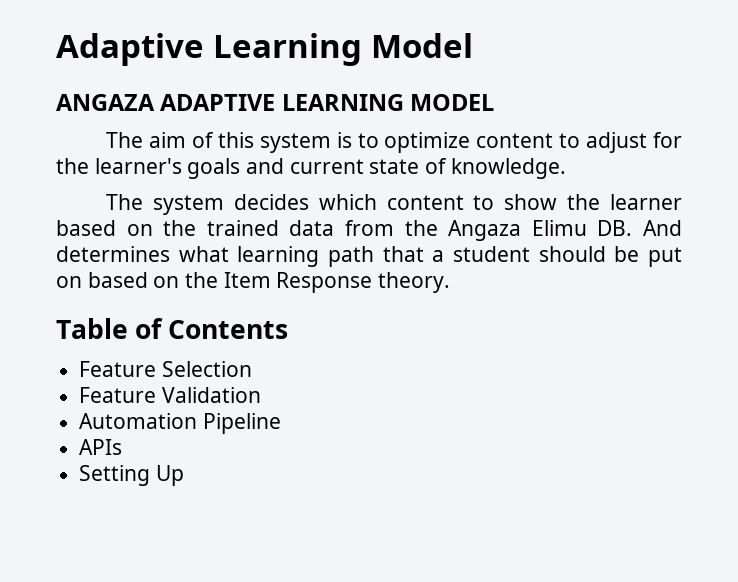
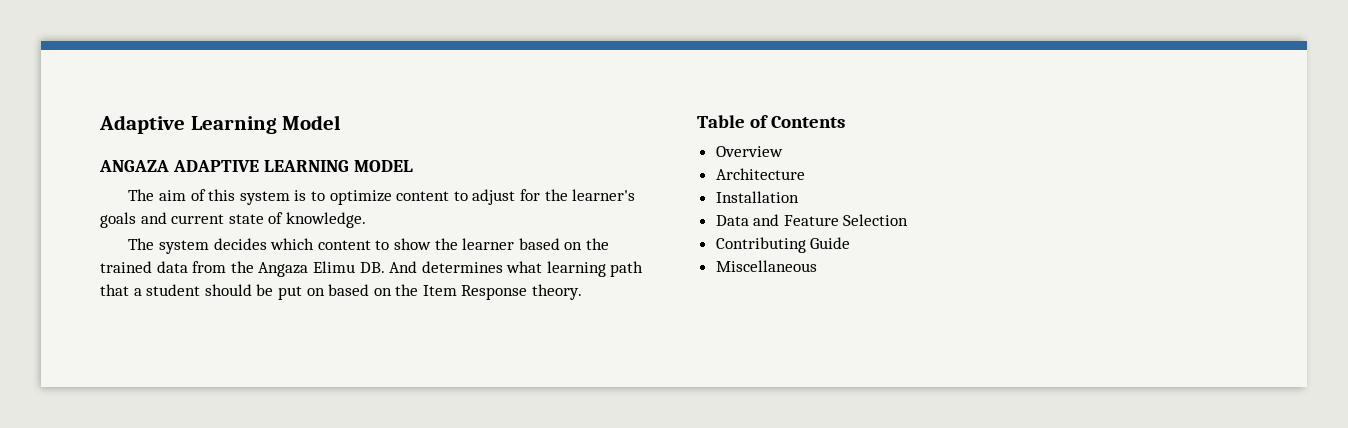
[79,361,252,377] [79,387,261,403] [79,413,281,434] [79,439,123,455] [79,465,184,486] Feature Selection // Feature Validation // Automation Pipeline // APIs // Setting Up -> [715,146,783,157] [715,168,805,180] [715,191,799,203] [715,214,909,226] [715,237,851,253] [715,260,817,272] Overview // Architecture // Installation // Data and Feature Selection // Contributing Guide // Miscellaneous

